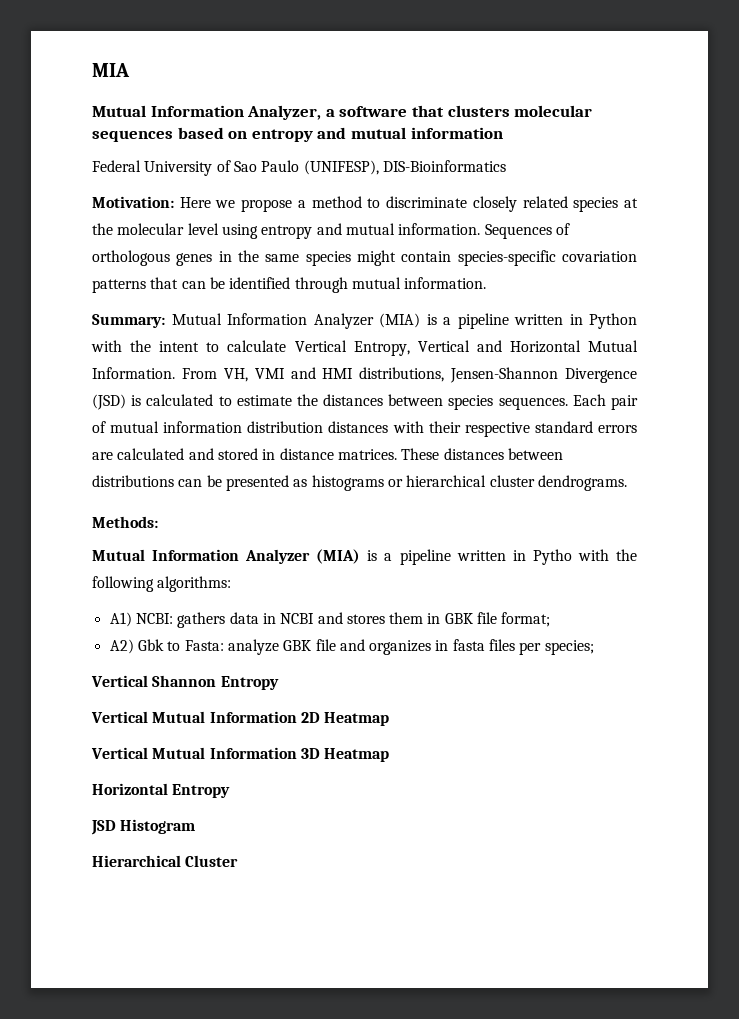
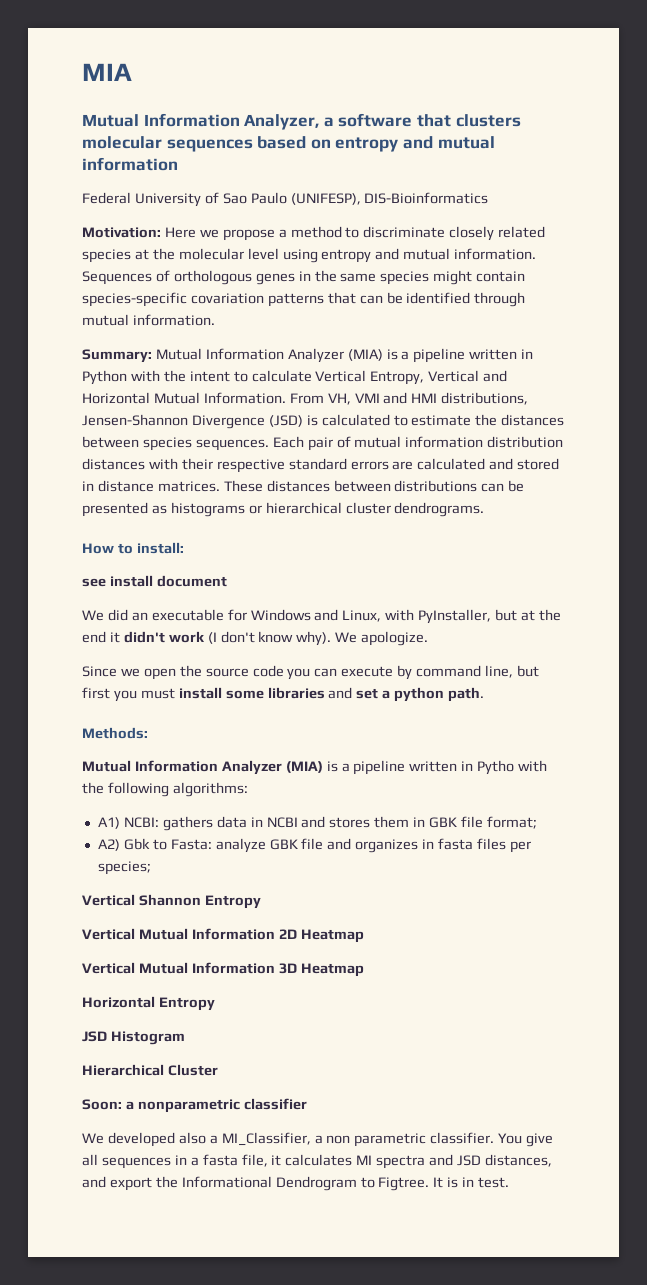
(627, 483) none -> [82,542,184,554] [82,575,227,587] [82,609,561,624] [82,631,429,646] [82,665,539,680] [82,687,485,702] // How to install: // see install document // We did an executable for Windows and Linux, with PyInstaller, but at the end it didn't work (I don't know why). We apologize. // Since we open the source code you can execute by command line, but first you must install some libraries and set a python path.
(239, 861) none -> [82,1098,307,1113] [82,1132,554,1147] [82,1154,552,1169] [82,1176,510,1191] // Soon: a nonparametric classifier // We developed also a MI_Classifier, a non parametric classifier. You give all sequences in a fasta file, it calculates MI spectra and JSD distances, and export the Informational Dendrogram to Figtree. It is in test.

